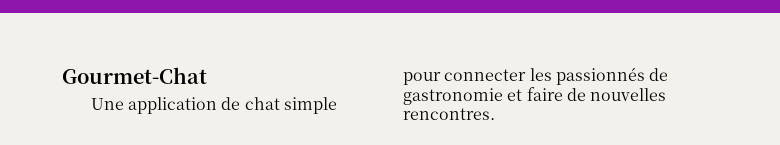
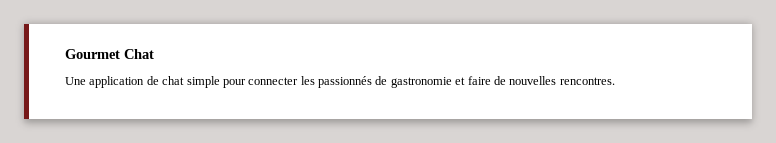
[62,67,207,84] Gourmet-Chat -> [65,49,154,59] Gourmet Chat

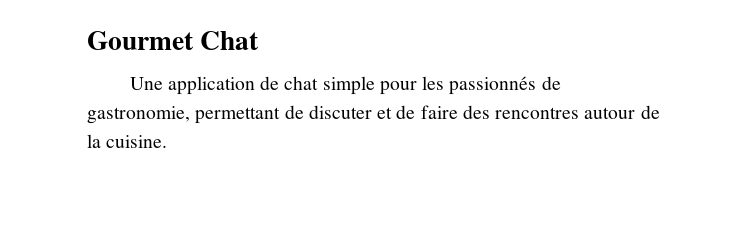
[248,77,299,85] connecter -> (417, 88) none
[390,76,615,88] gastronomie et faire de nouvelles rencontres. -> [87,105,660,124] [87,134,168,148] gastronomie, permettant de discuter et de faire des rencontres autour de la cuisine.

